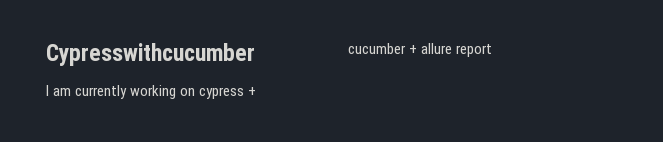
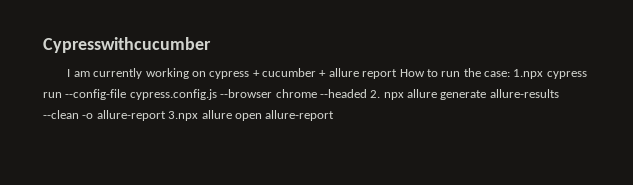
(493, 50) none -> [399,68,587,79] [43,89,559,100] [43,110,335,121] How to run the case: 1.npx cypress run --config-file cypress.config.js --browser chrome --headed 2. npx allure generate allure-results --clean -o allure-report 3.npx allure open allure-report

